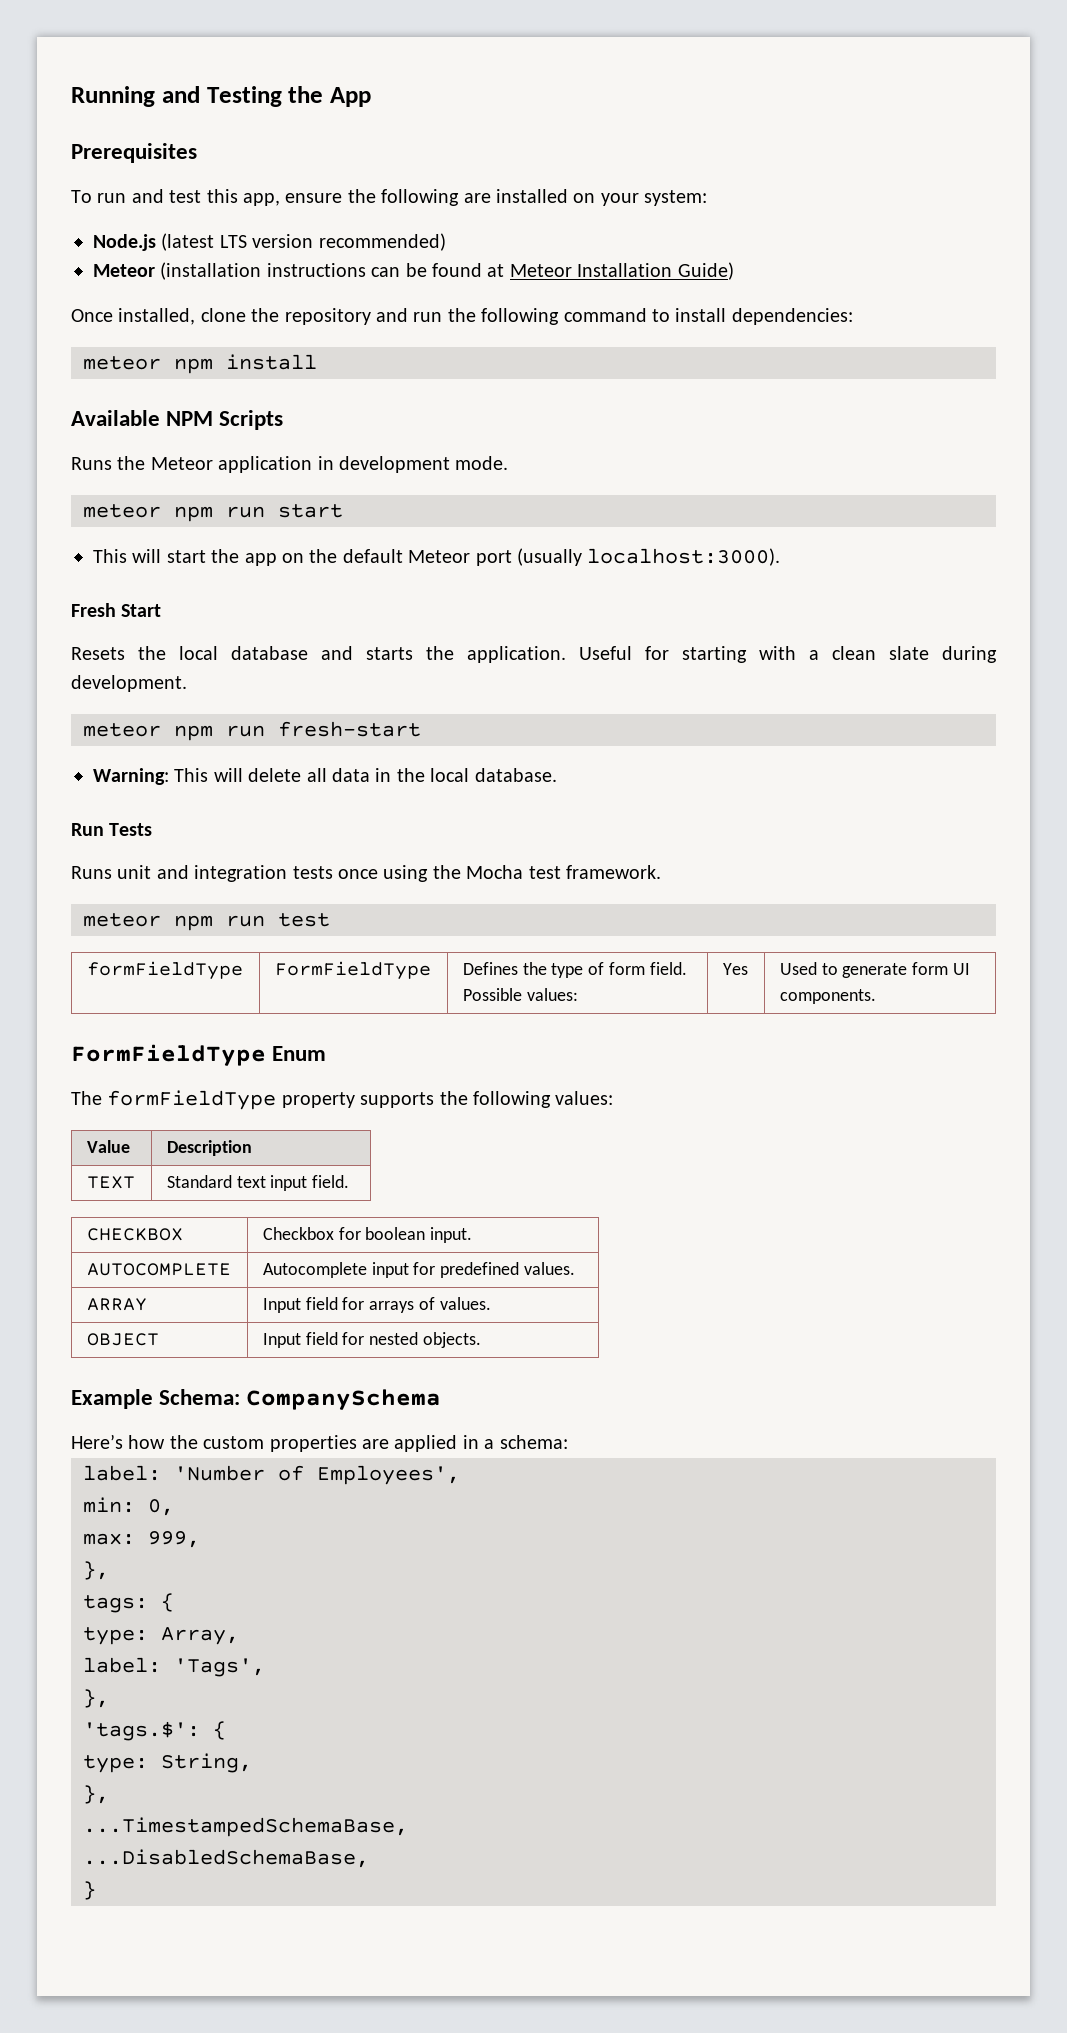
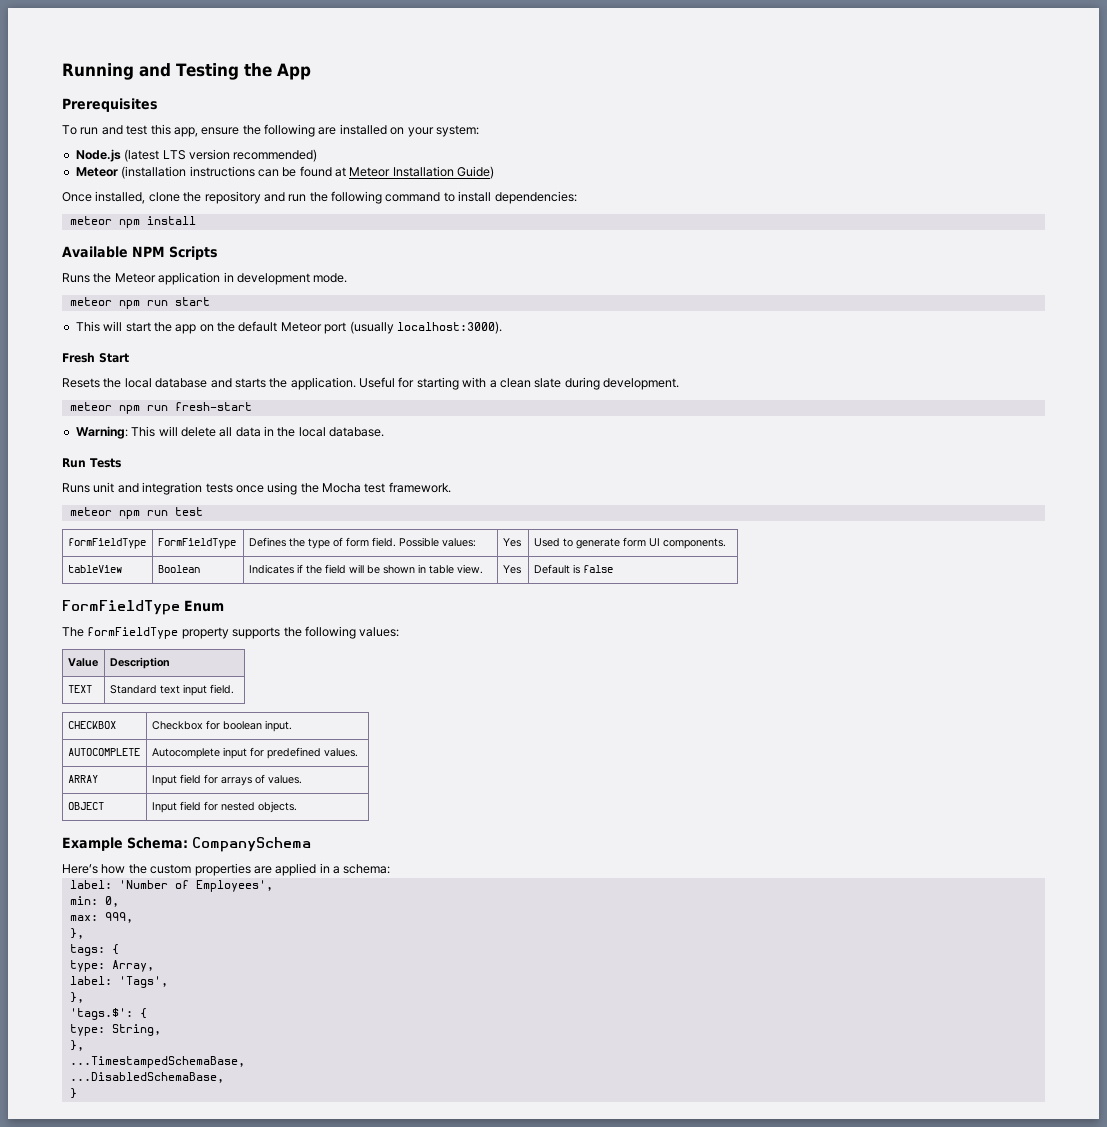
(876, 996) none -> [67,565,122,573] [157,565,200,573] [248,564,483,574] [502,565,521,574] [533,564,613,574] // tableView | Boolean | Indicates if the field will be shown in table view. | Yes | Default is false

